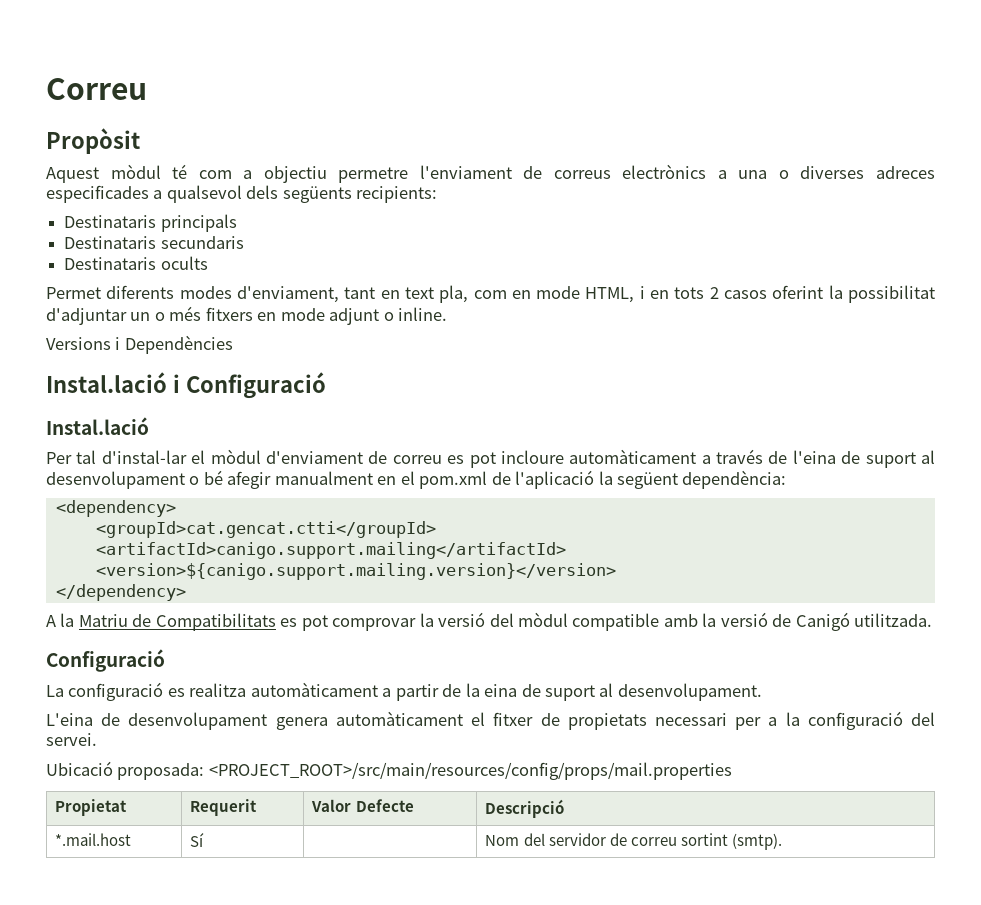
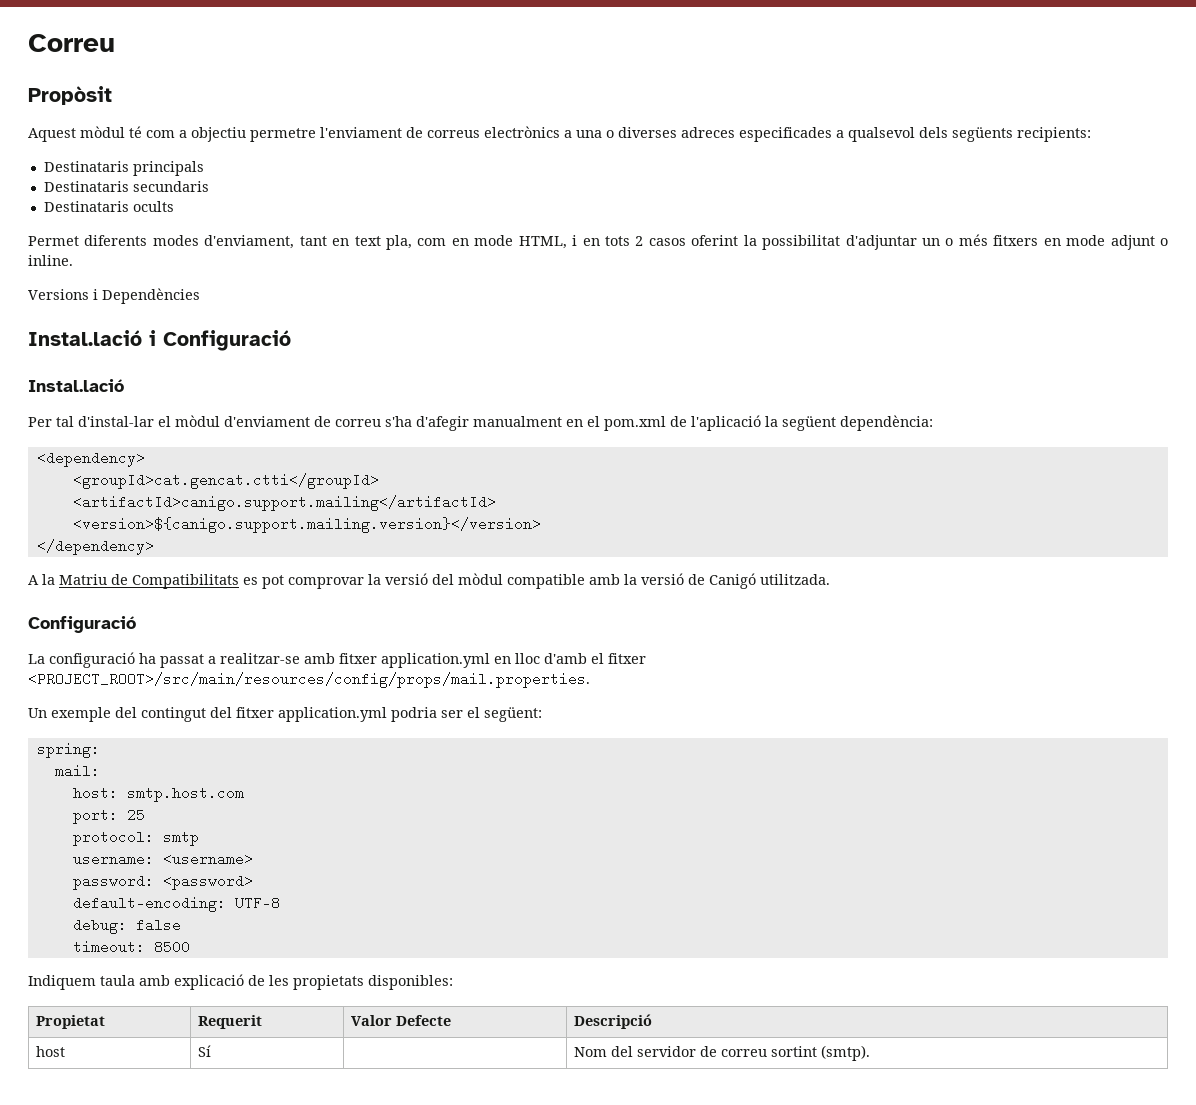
[447,449,936,468] [46,470,272,489] es pot incloure automàticament a través de l'eina de suport al desenvolupament o bé afegir -> [385,416,469,431] s'ha d'afegir
[167,682,762,701] [46,711,935,730] [46,733,97,746] [46,761,732,780] es realitza automàticament a partir de la eina de suport al desenvolupament. // L'eina de desenvolupament genera automàticament el fitxer de propietats necessari per a la configuració del servei. // Ubicació proposada: <PROJECT_ROOT>/src/main/resources/config/props/mail.properties -> [139,653,646,668] [28,672,590,688] [28,707,542,722] [36,742,100,758] [54,764,100,778] [72,786,244,802] [72,808,145,824] [72,830,199,846] [72,852,253,866] [72,874,253,890] [72,896,280,912] [72,918,181,934] [72,940,190,954] [28,974,453,990] ha passat a realitzar-se amb fitxer application.yml en lloc d'amb el fitxer <PROJECT_ROOT>/src/main/resources/config/props/mail.properties. // Un exemple del contingut del fitxer application.yml podria ser el següent: // spring: // mail: // host: smtp.host.com // port: 25 // protocol: smtp // username: <username> // password: <password> // default-encoding: UTF-8 // debug: false // timeout: 8500 // Indiquem taula amb explicació de les propietats disponibles:
[55,833,132,846] *.mail.host -> [36,1046,66,1057] host

